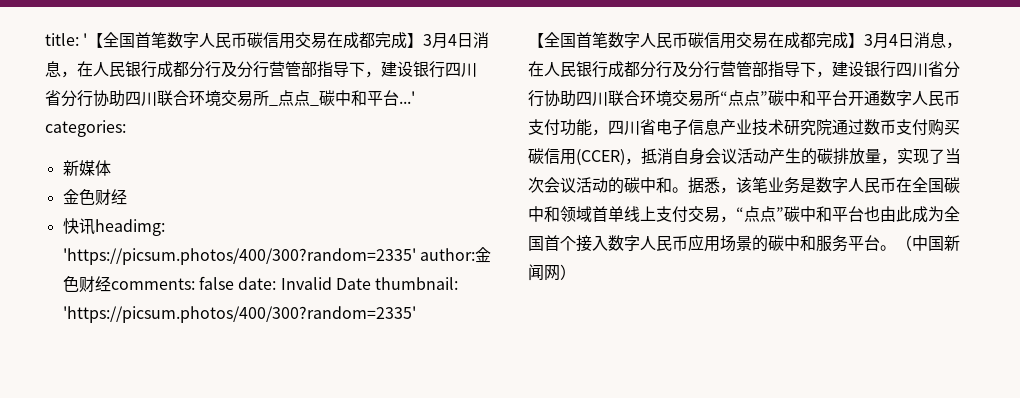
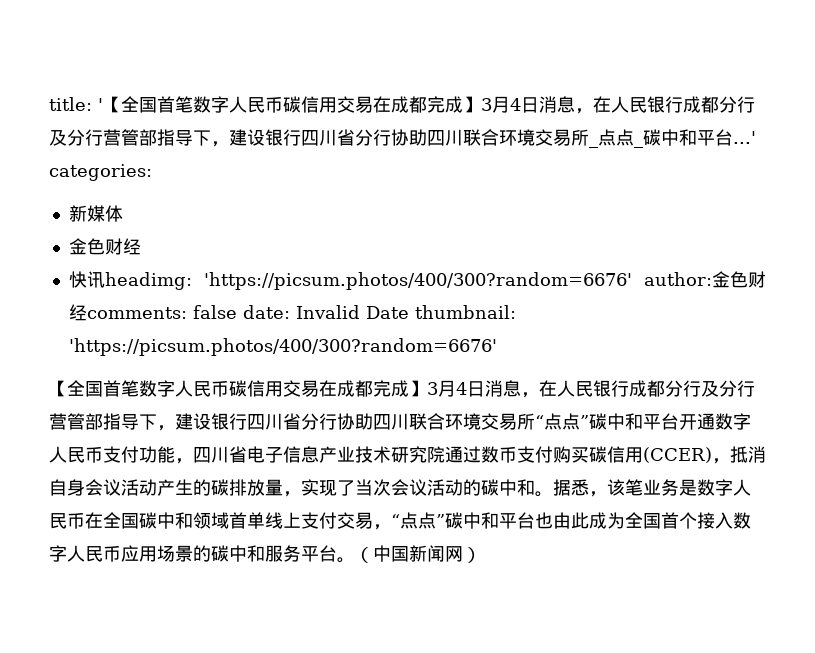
[62,248,416,265] 'https://picsum.photos/400/300?random=2335' -> [203,272,632,290] 'https://picsum.photos/400/300?random=6676'
[62,306,416,323] 'https://picsum.photos/400/300?random=2335' -> [68,338,497,356] 'https://picsum.photos/400/300?random=6676'

